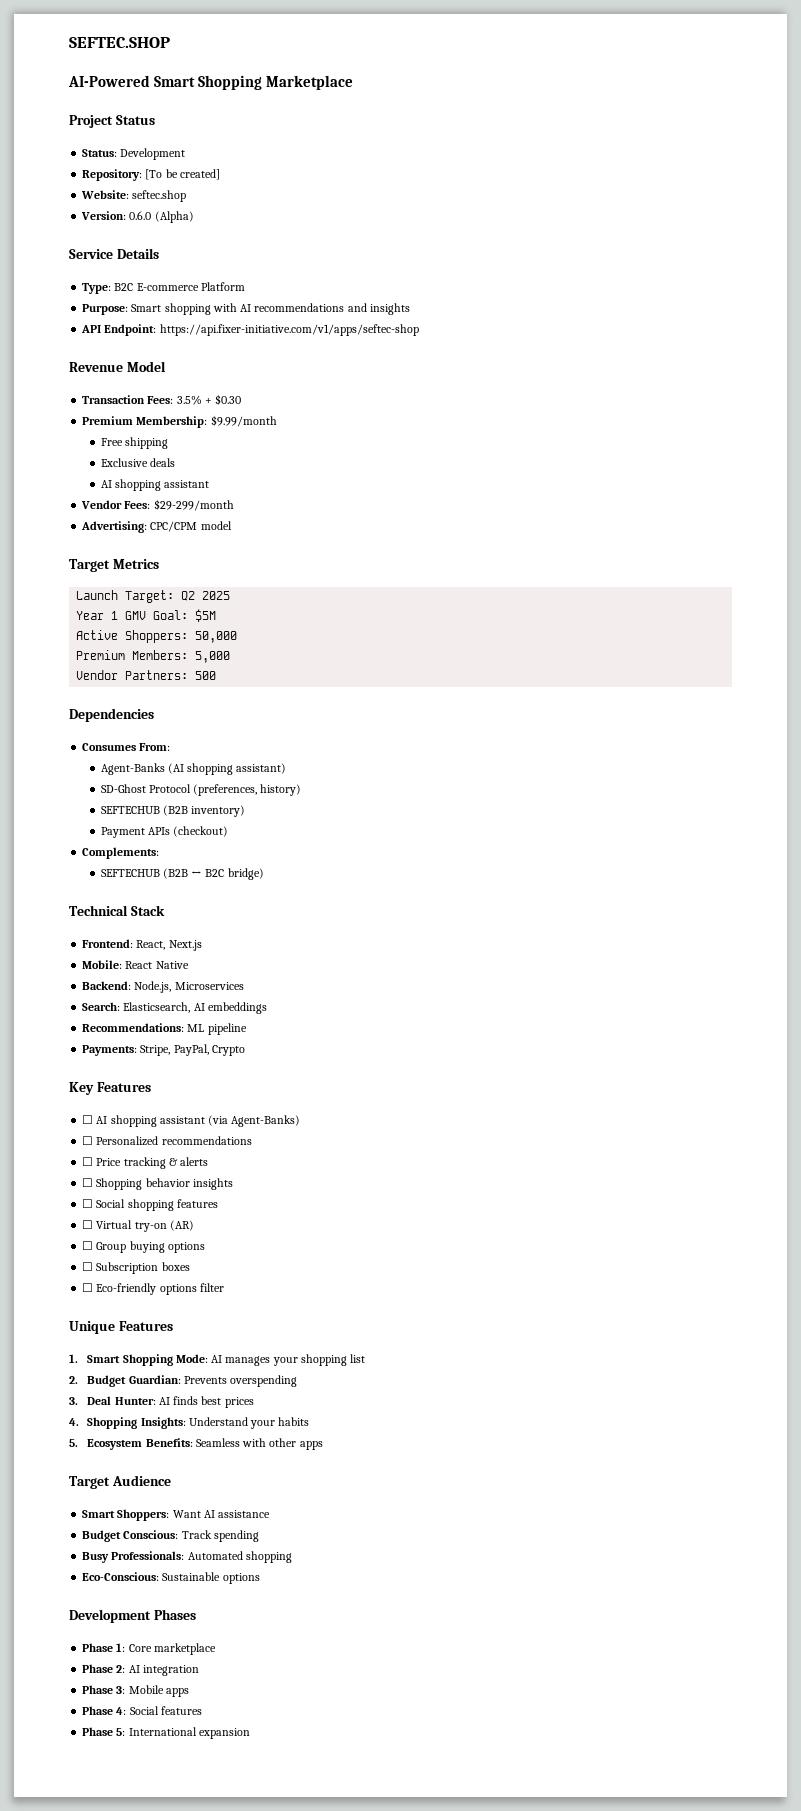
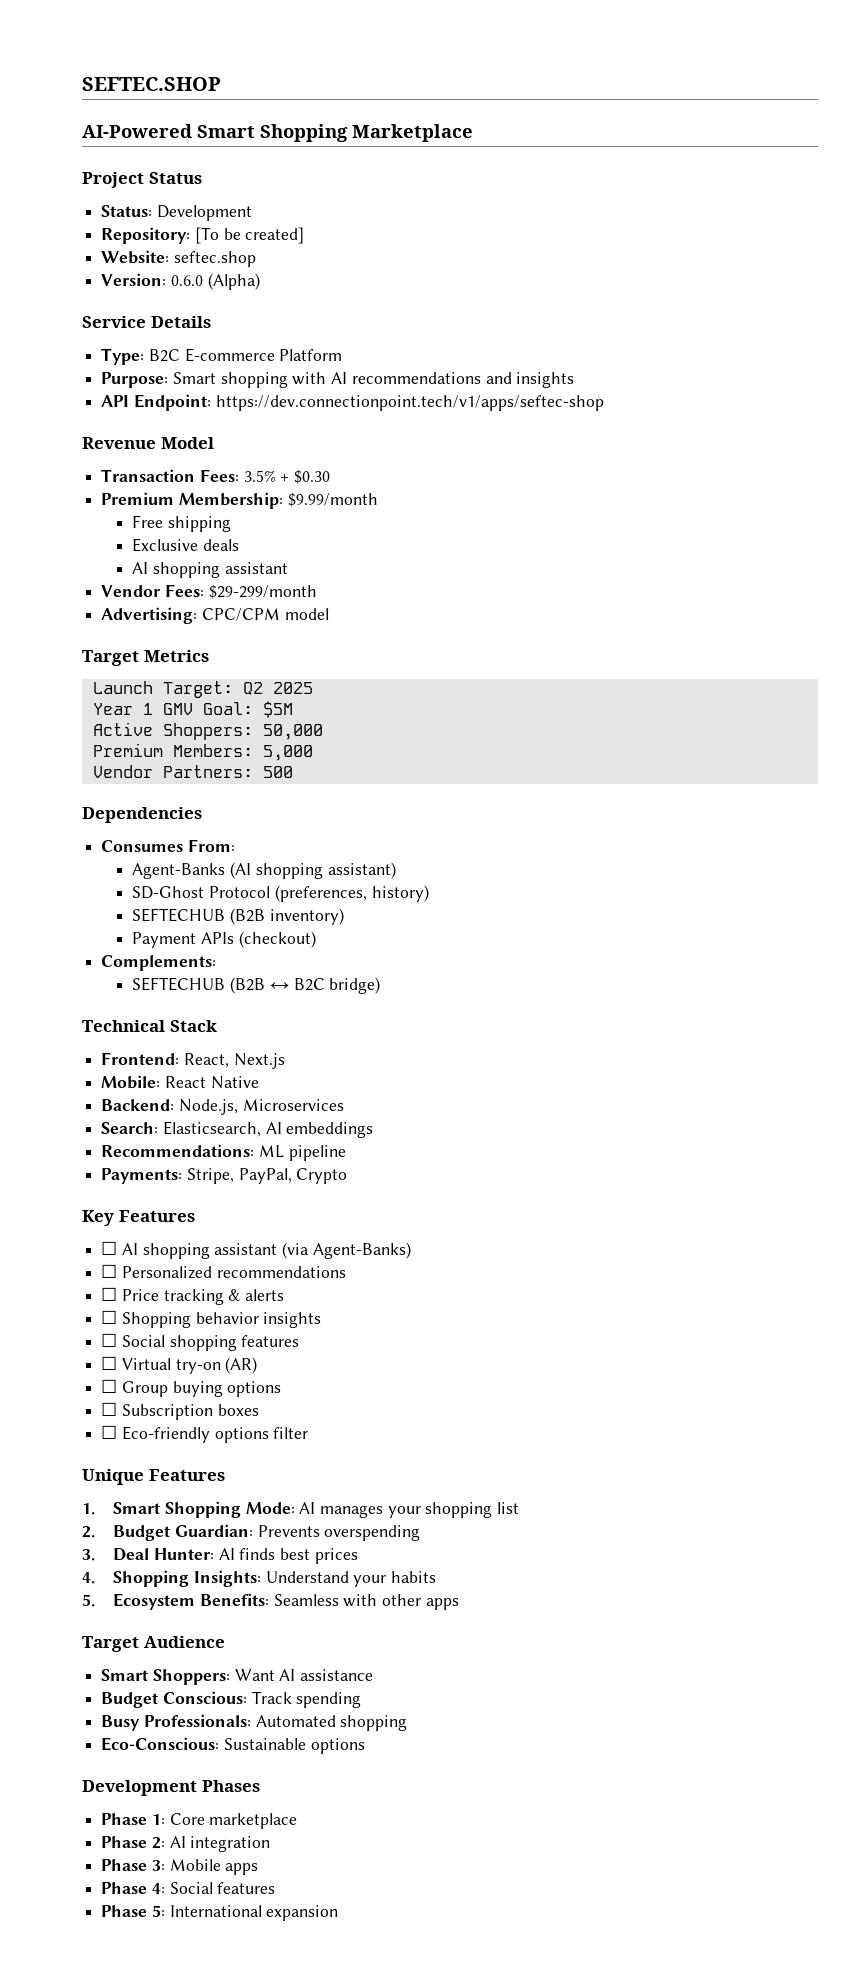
[159,324,419,336] https://api.fixer-initiative.com/v1/apps/seftec-shop -> [215,395,604,411] https://dev.connectionpoint.tech/v1/apps/seftec-shop

